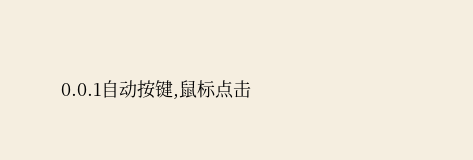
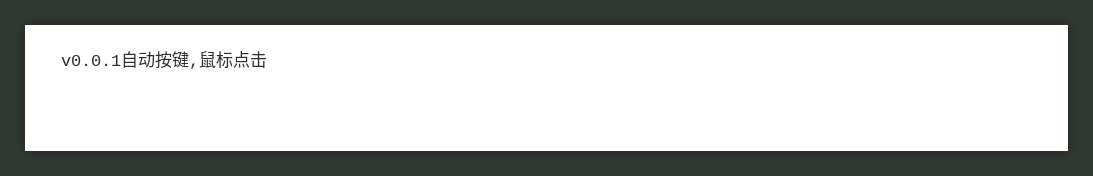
[61,83,101,96] 0.0.1 -> [61,55,121,66] v0.0.1

